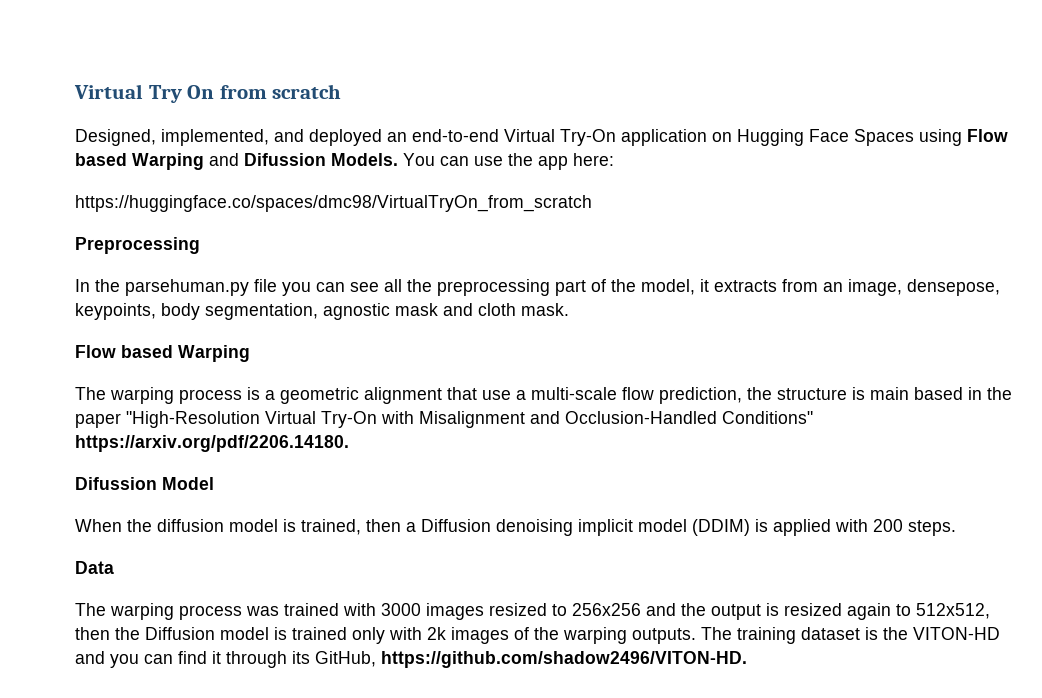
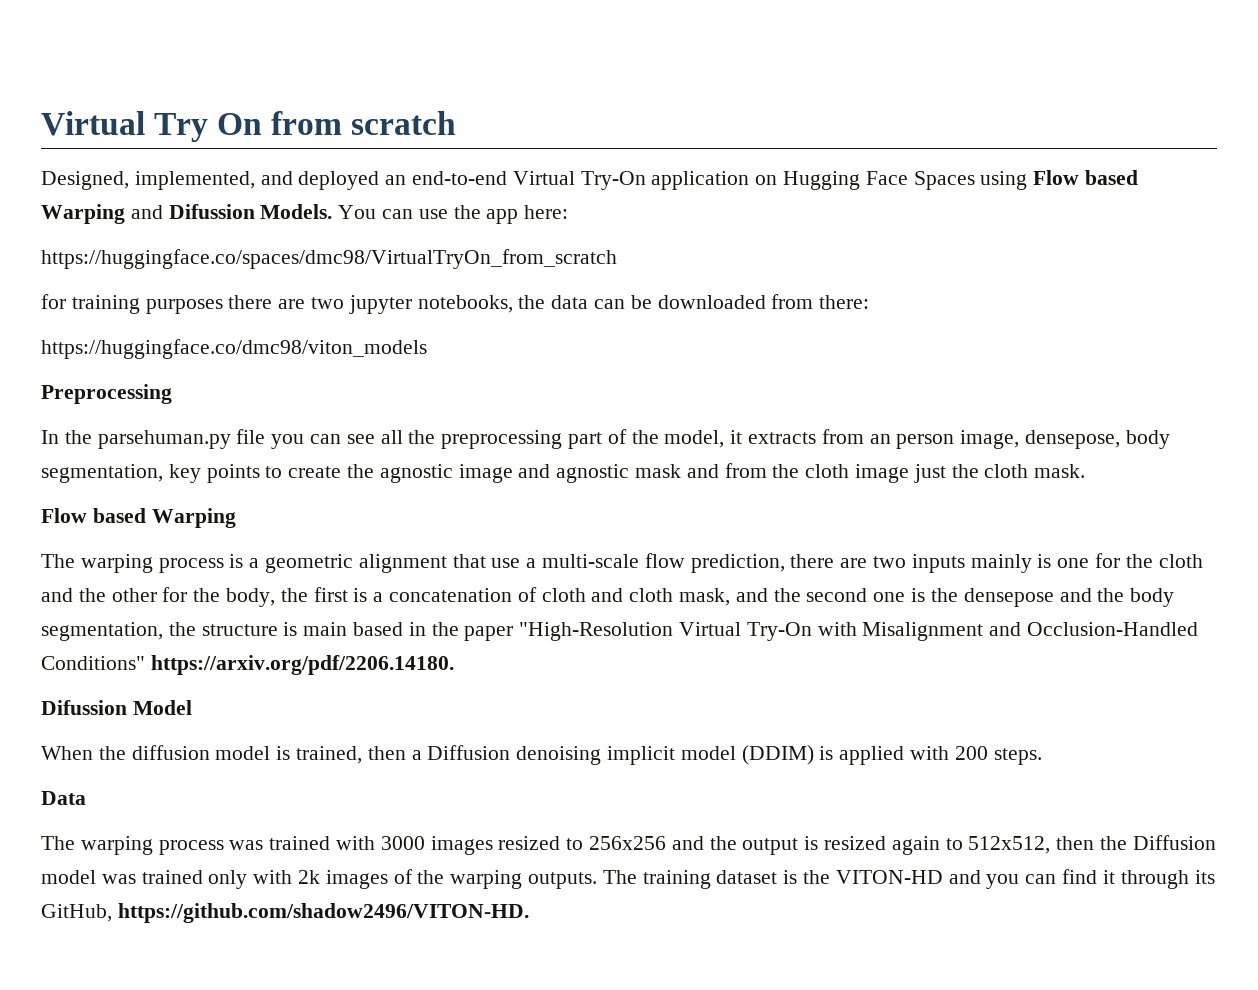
(592, 203) none -> [41,294,870,314] [41,339,427,359] // for training purposes there are two jupyter notebooks, the data can be downloaded from there: // https://huggingface.co/dmc98/viton_models
(843, 287) none -> [896,434,955,449] person
[75,303,473,320] keypoints, body segmentation, agnostic mask and -> [1125,430,1170,449] [41,463,979,483] body segmentation, key points to create the agnostic image and agnostic mask and from the cloth image just the
(742, 395) none -> [790,553,1203,573] [41,587,1175,607] [41,622,163,641] there are two inputs mainly is one for the cloth and the other for the body, the first is a concatenation of cloth and cloth mask, and the second one is the densepose and the body segmentation,
[274,627,287,640] is -> [101,874,136,884] was

